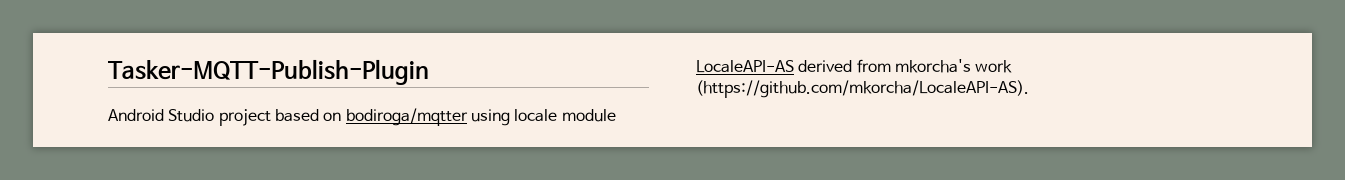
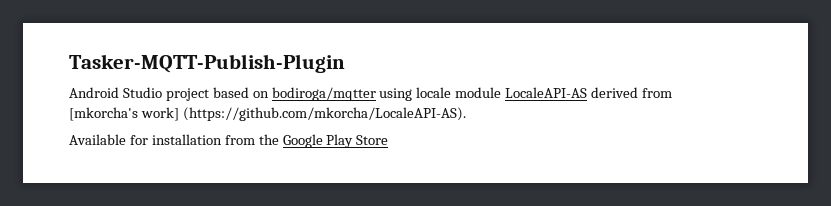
[894,59,1013,73] mkorcha's work -> [69,107,179,121] [mkorcha's work]
(1029, 89) none -> [69,134,389,148] // Available for installation from the Google Play Store

